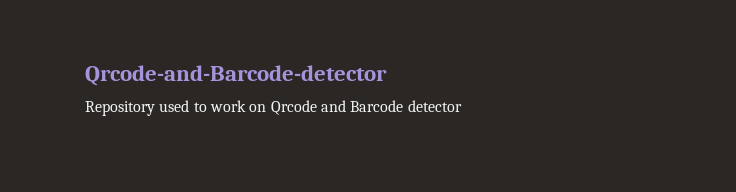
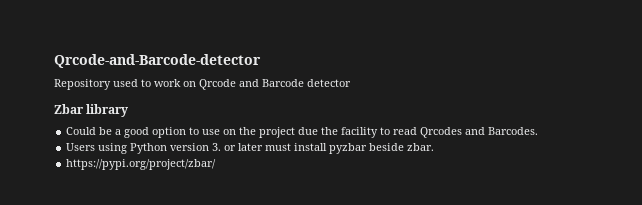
(462, 106) none -> [54,104,129,117] [66,127,539,138] [66,143,435,154] [66,159,217,170] // Zbar library // Could be a good option to use on the project due the facility to read Qrcodes and Barcodes. // Users using Python version 3. or later must install pyzbar beside zbar. // https://pypi.org/project/zbar/

